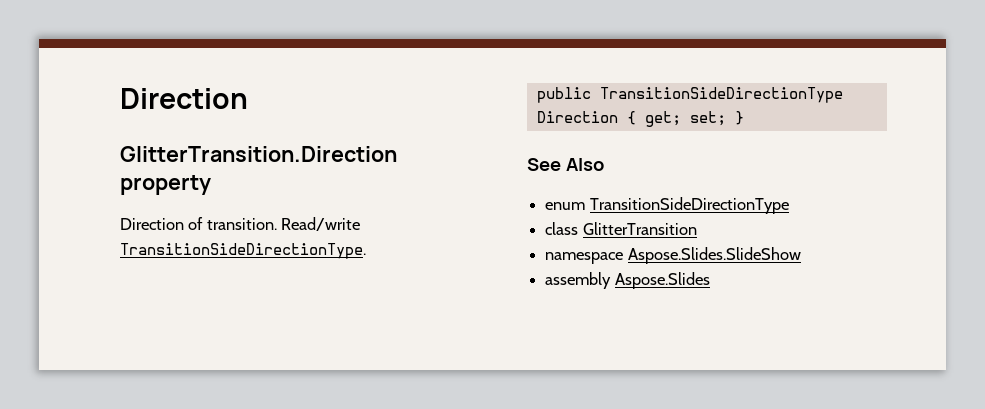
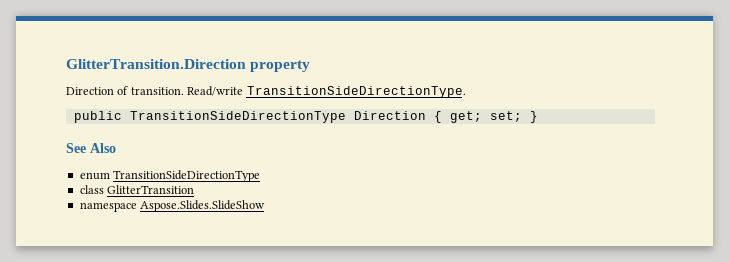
[120,88,248,109] Direction // -> (66, 64) none
[545,272,710,289] // assembly Aspose.Slides -> (266, 206) none

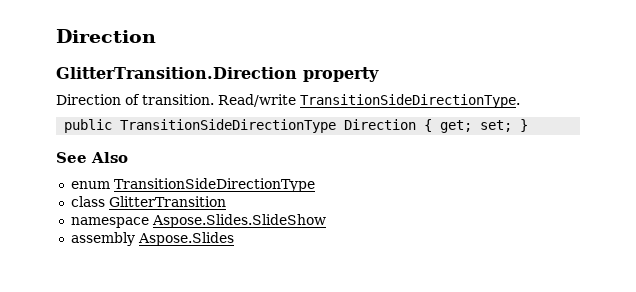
(66, 64) none -> [56,29,156,43] Direction //
(266, 206) none -> [70,232,234,246] // assembly Aspose.Slides

